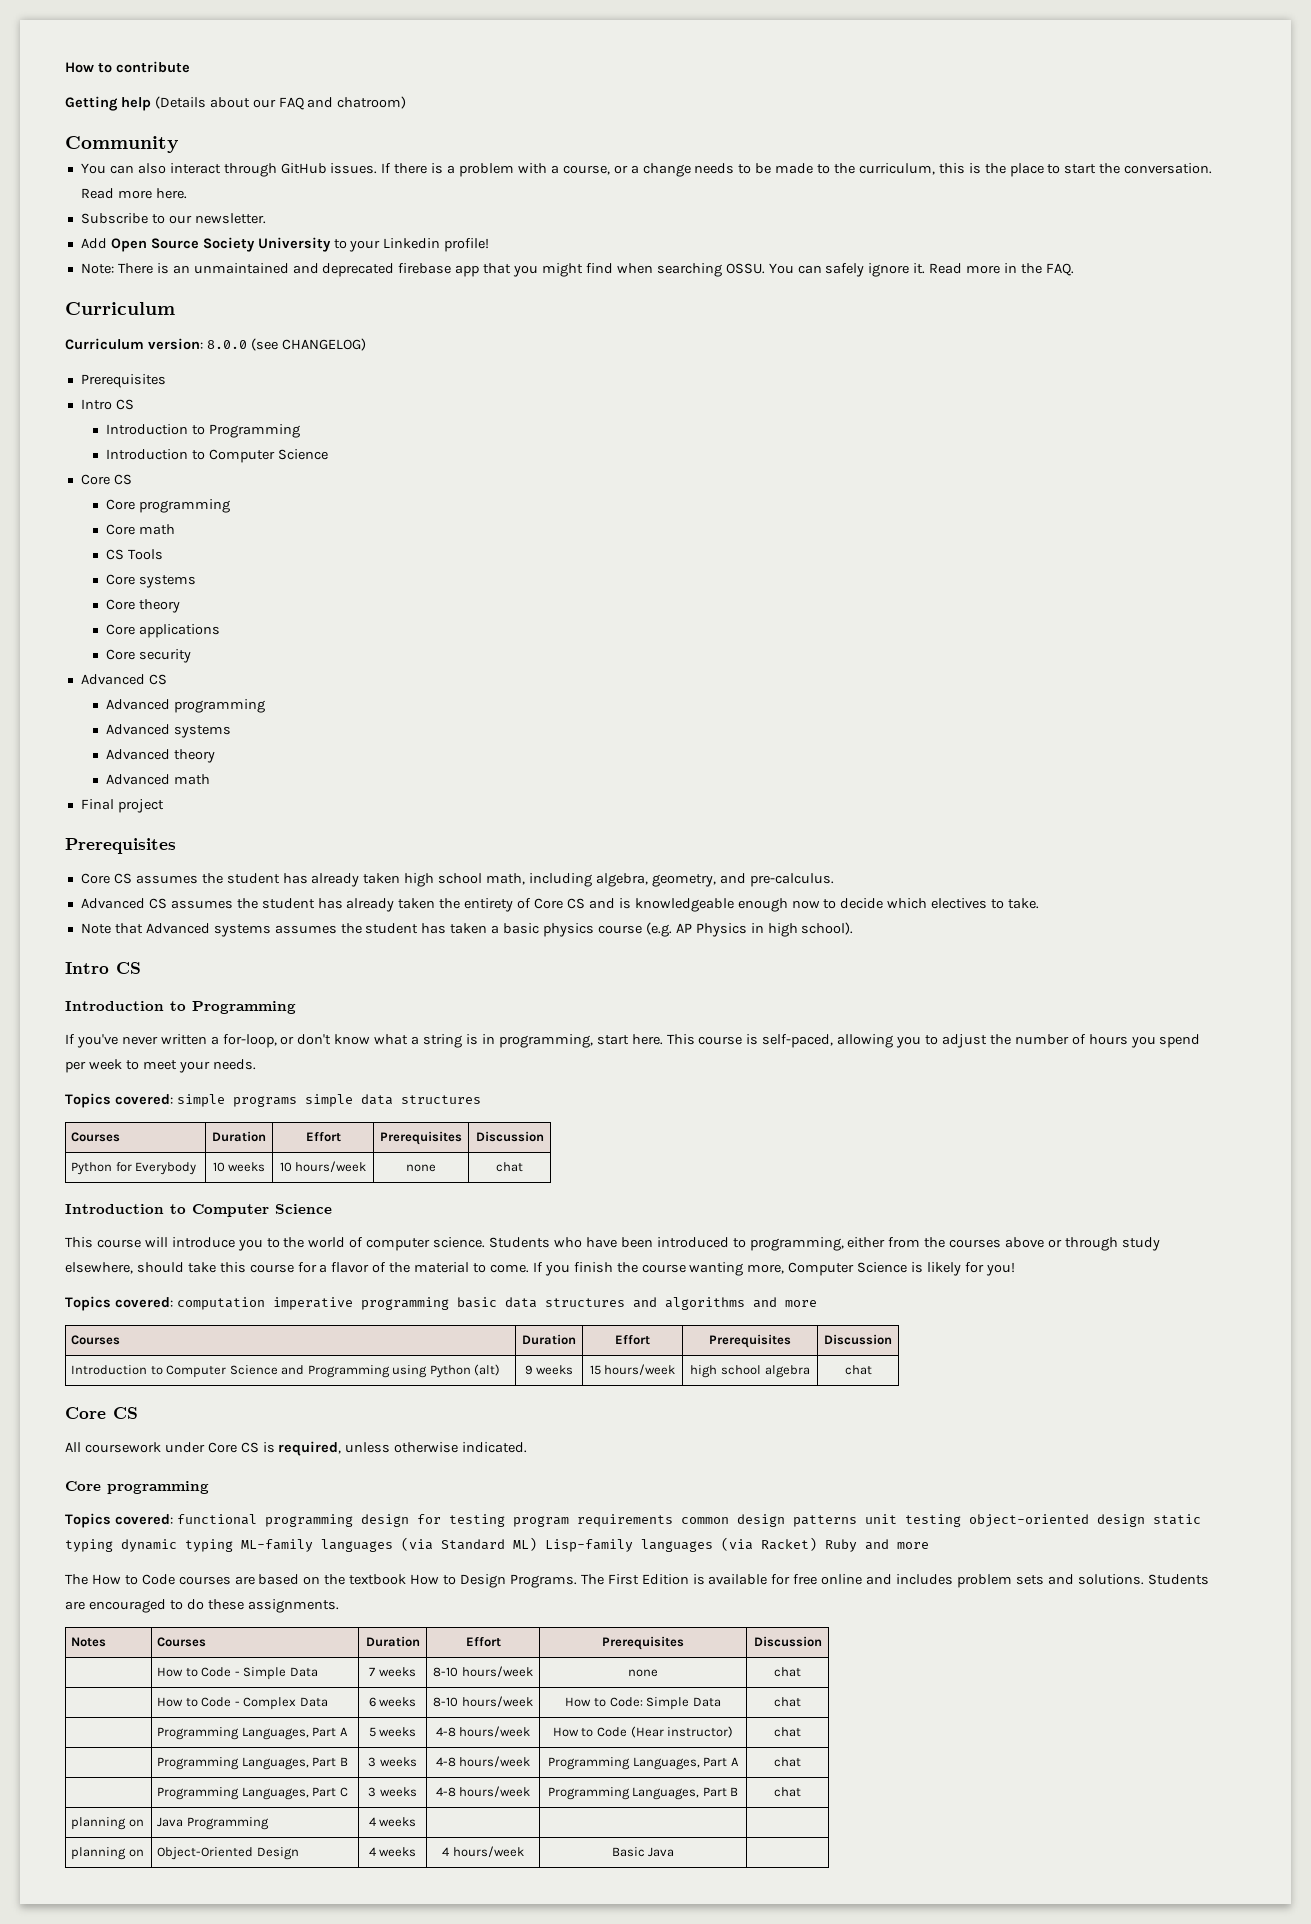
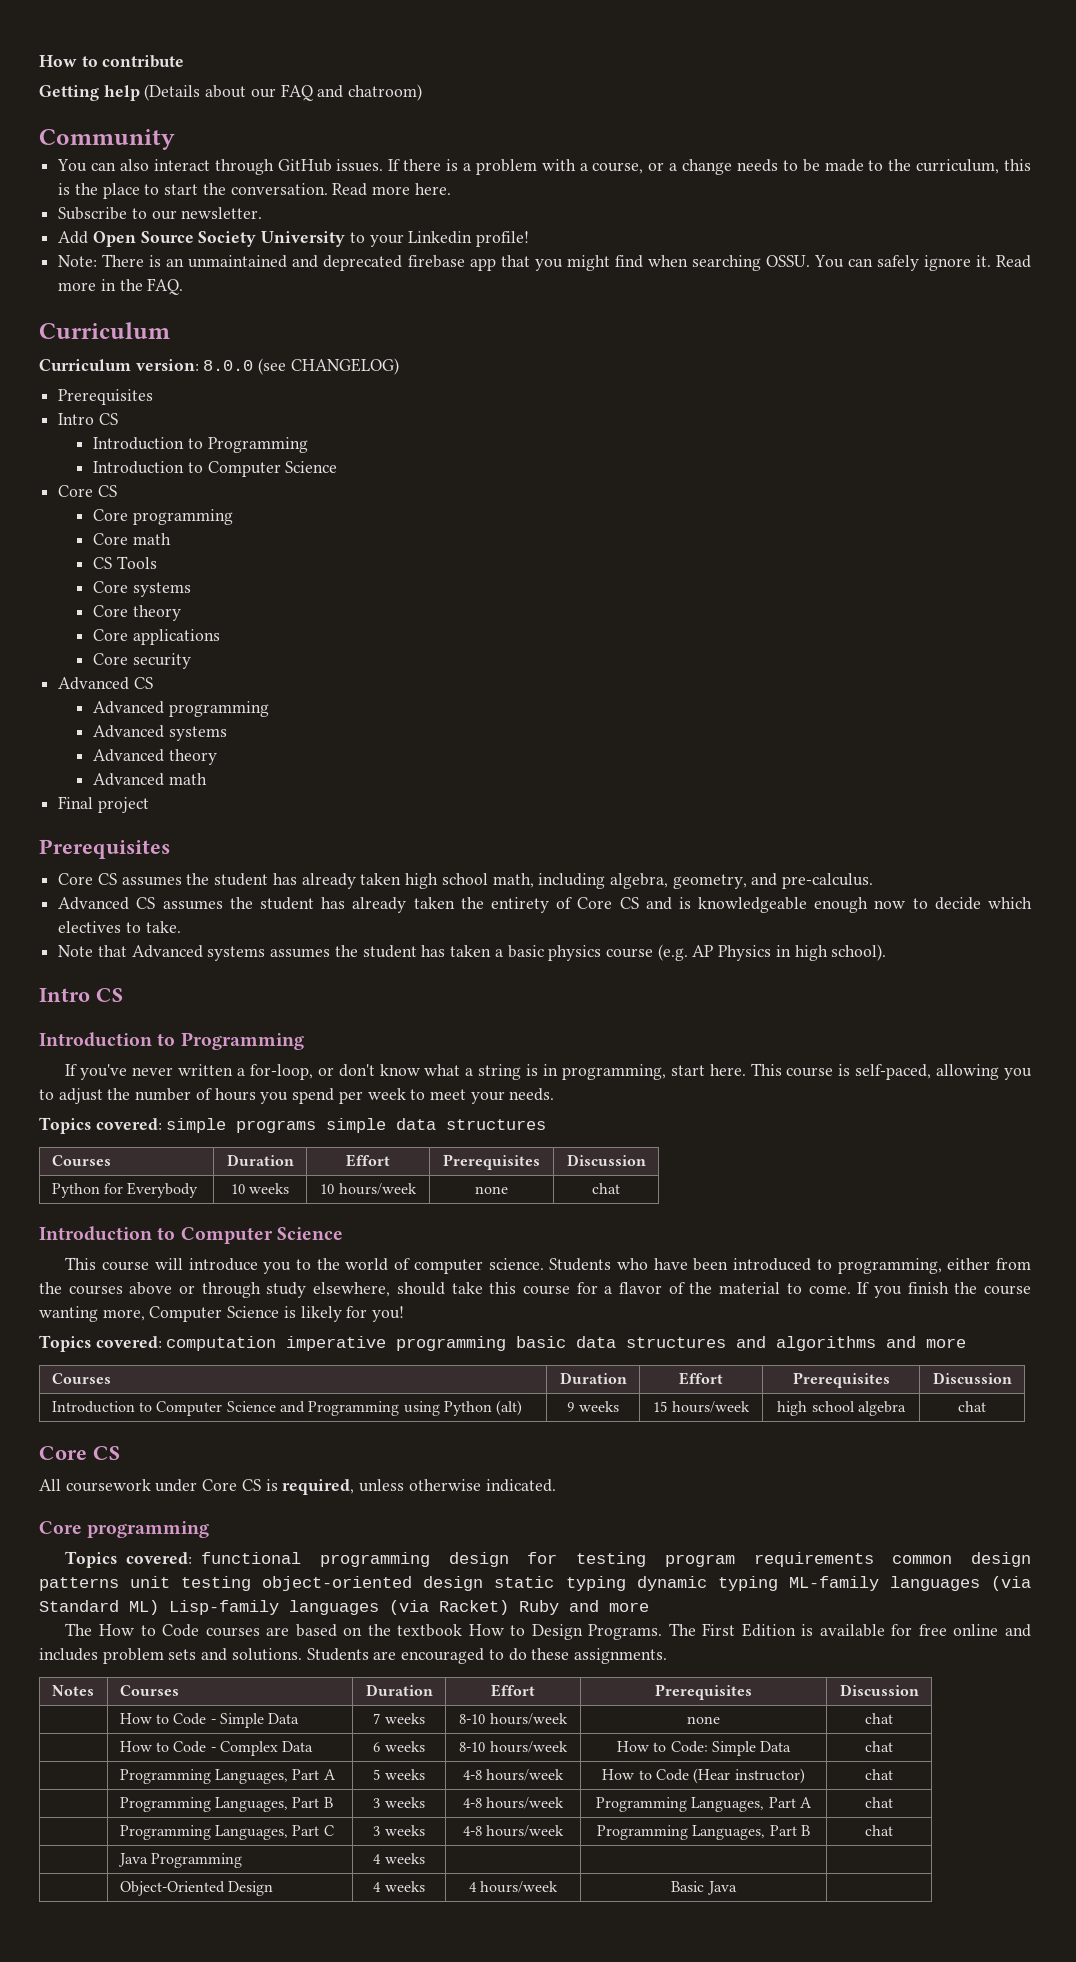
[71,1817,144,1830] planning on -> (893, 1830) none
[71,1847,144,1860] planning on -> (425, 1858) none

